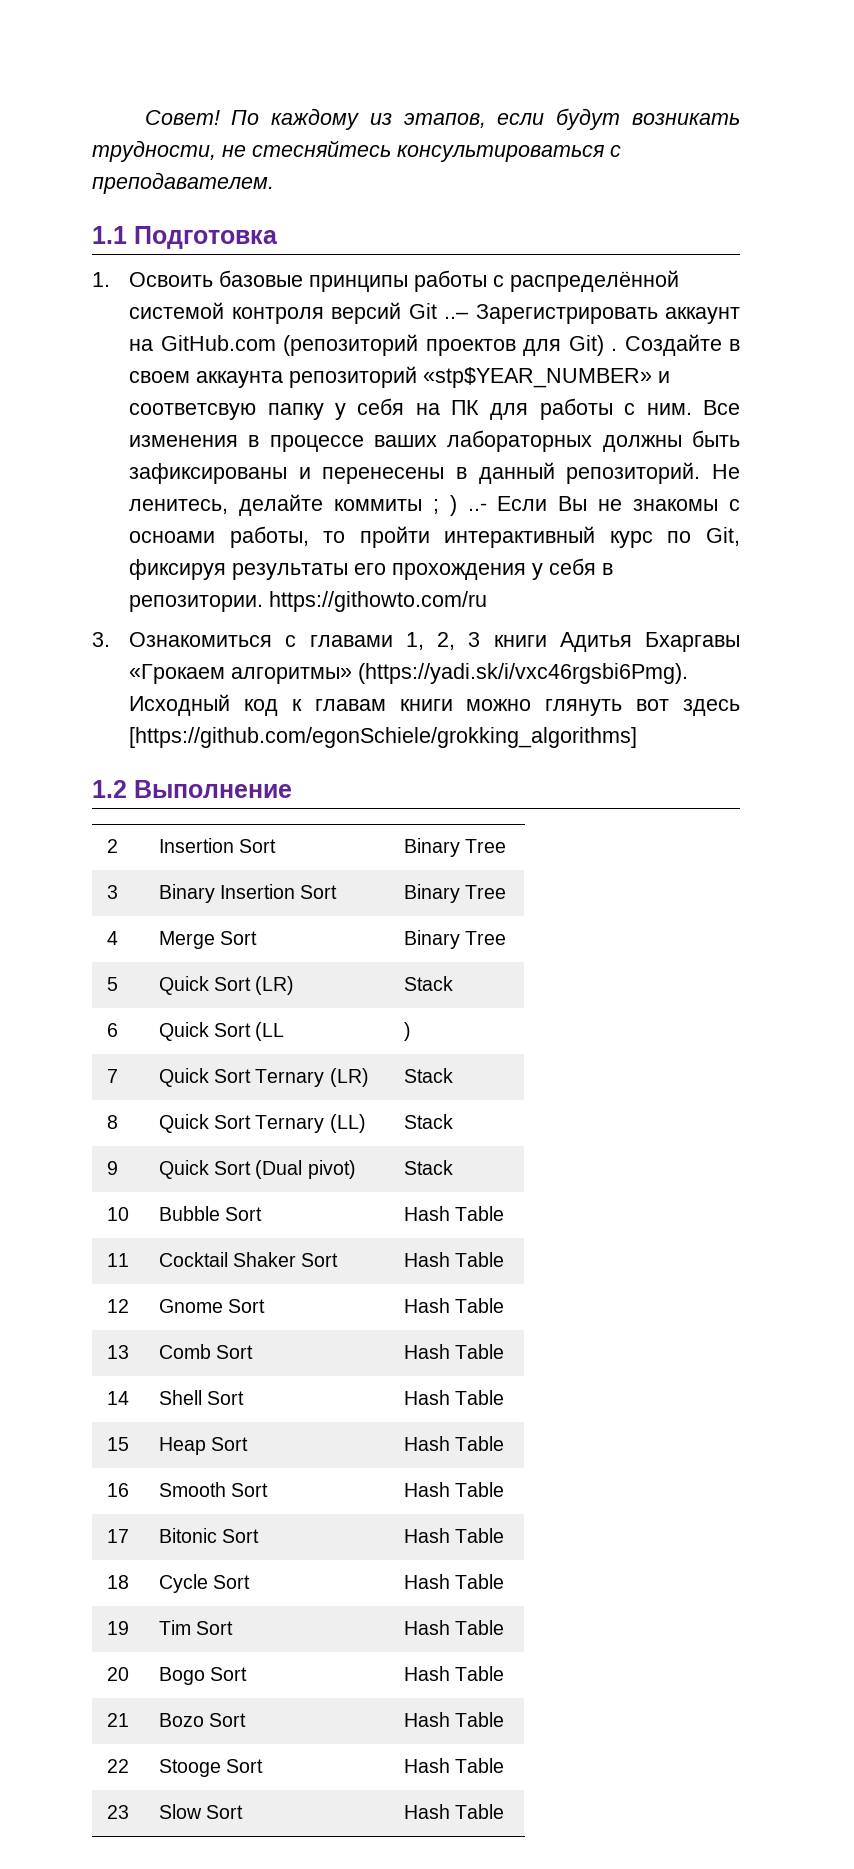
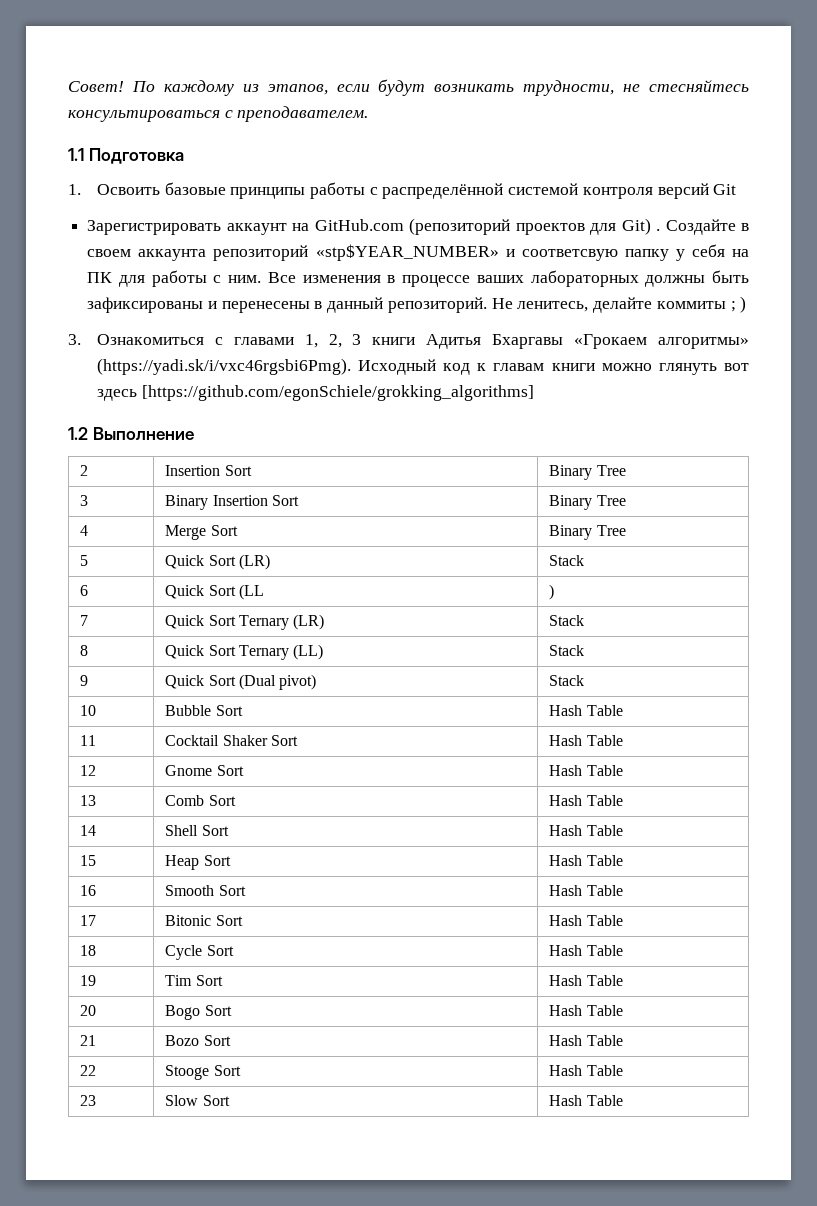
[444,312,469,319] ..– -> (737, 189) //
[467,496,740,511] [129,526,740,548] [129,558,614,580] [129,591,488,612] ..- Если Вы не знакомы с осноами работы, то пройти интерактивный курс по Git, фиксируя результаты его прохождения у себя в репозитории. https://githowto.com/ru -> (747, 304) none

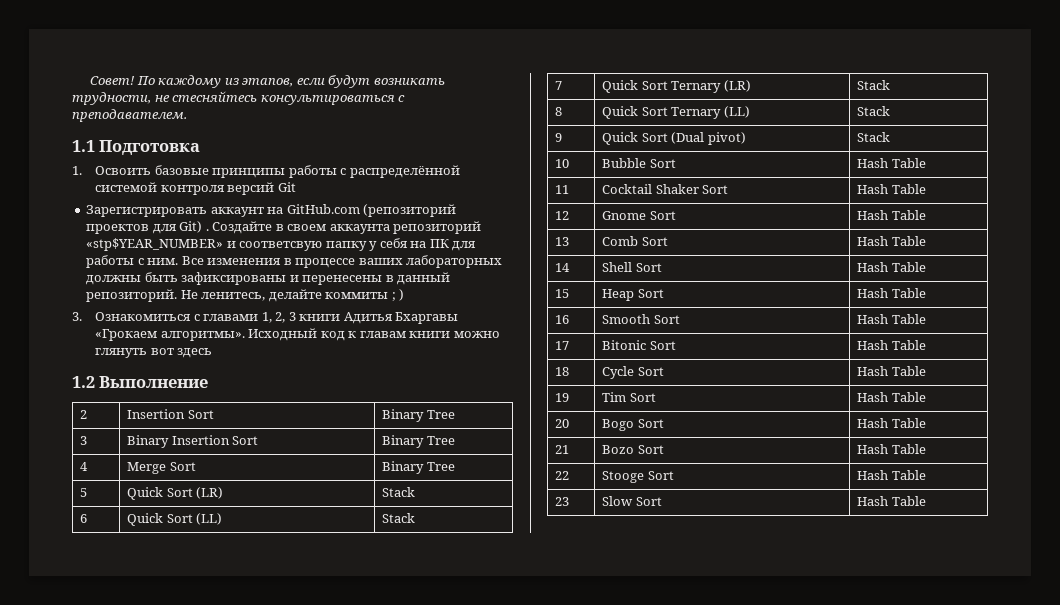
[658,337,749,349] [96,358,351,375] алгоритмы» (https://yadi.sk/i/vxc46rgsbi6Pmg). -> [160,331,245,341] алгоритмы».
[141,385,534,401] [https://github.com/egonSchiele/grokking_algorithms] -> (213, 353) none
[239,584,265,600] [549,584,555,600] (LL | ) -> [196,513,223,525] [382,513,416,523] (LL) | Stack

